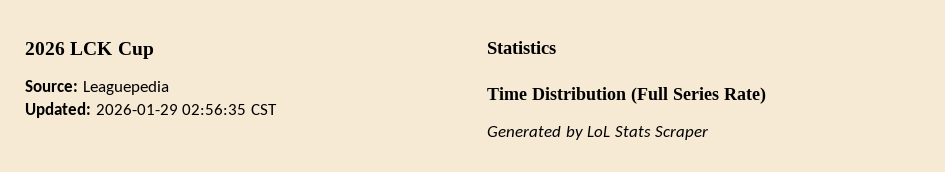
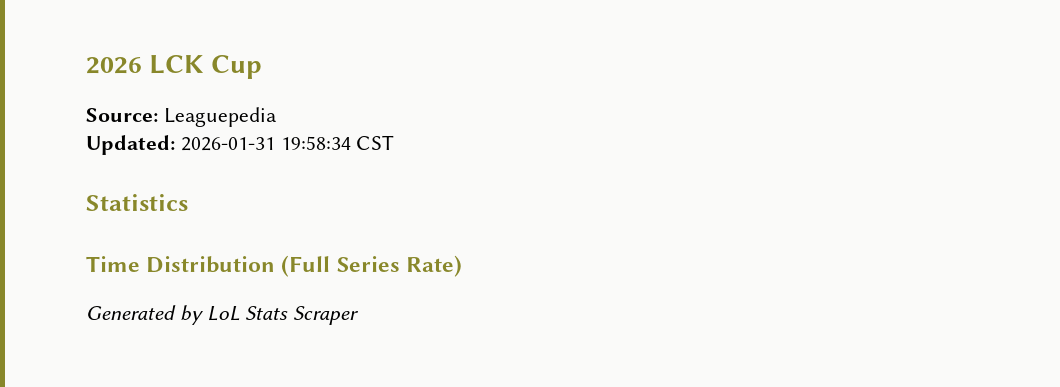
[95,104,247,115] 2026-01-29 02:56:35 -> [180,136,351,151] 2026-01-31 19:58:34

